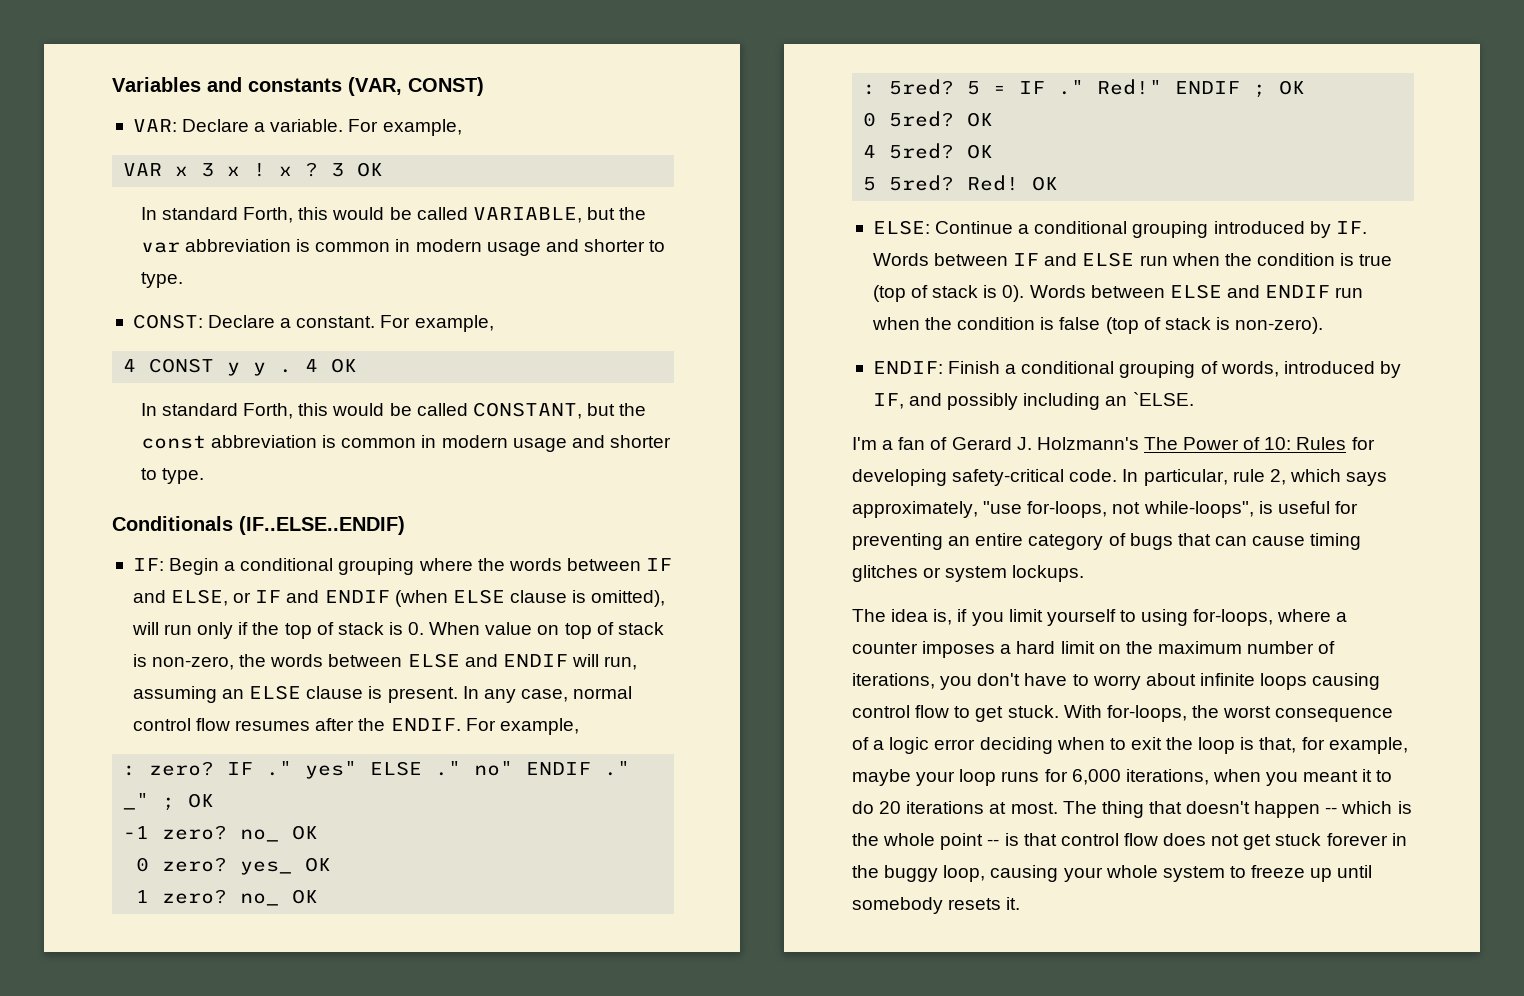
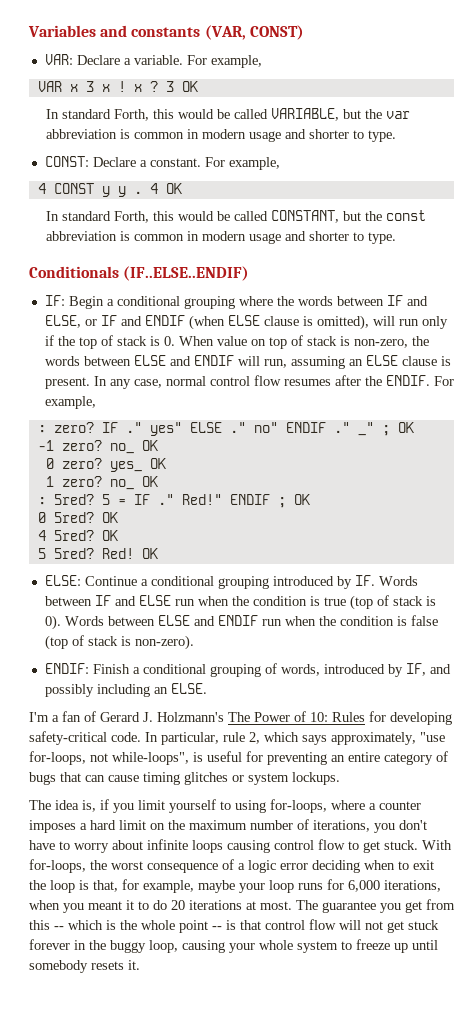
[1132,392,1194,406] `ELSE. -> [170,683,207,694] ELSE.
[1101,801,1321,818] thing that doesn't happen -> [322,899,455,913] [29,920,50,930] guarantee you get from this
[1163,833,1207,846] does -> [339,920,361,930] will

